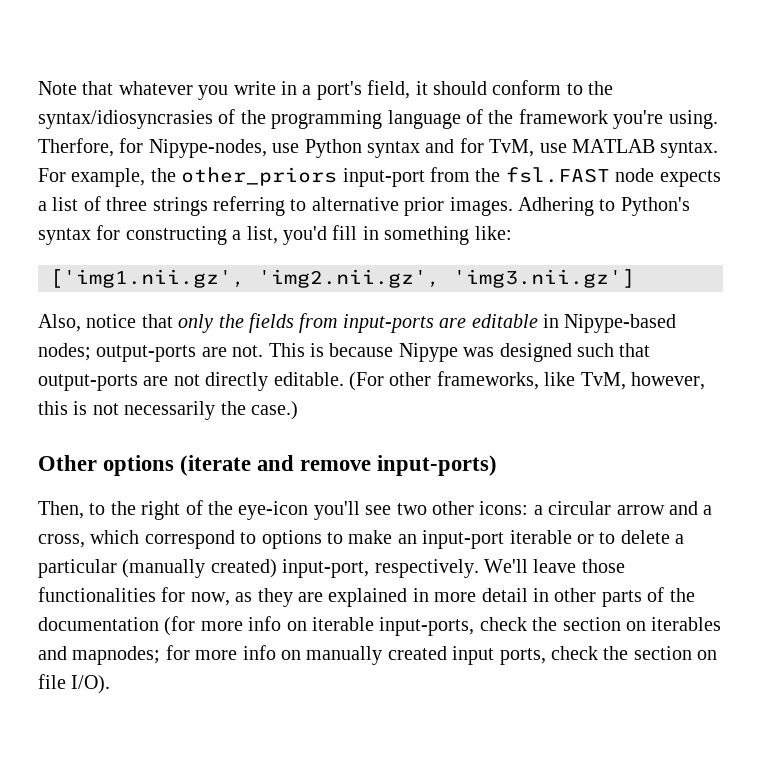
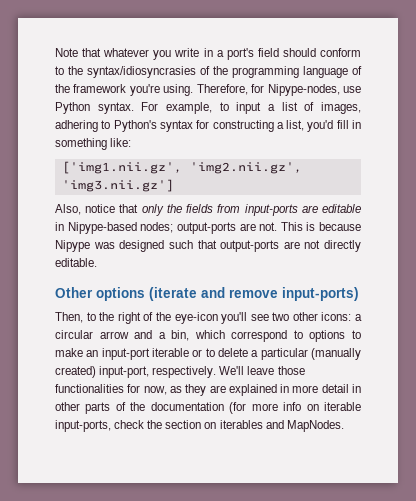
[367,80,428,99] field, it -> [257,48,279,57] field
[38,138,114,157] Therfore, -> [196,84,248,95] Therefore,
[367,138,719,158] [38,167,721,187] [38,196,594,216] syntax and for TvM, use MATLAB syntax. For example, the other_priors input-port from the fsl.FAST node expects a list of three strings referring to alternative prior images. Adhering -> [97,102,361,114] [55,120,98,132] syntax. For example, to input a list of images, adhering
[349,371,705,391] [38,401,298,420] (For other frameworks, like TvM, however, this is not necessarily the case.) -> (97, 262) none
[38,534,85,548] cross, -> [171,330,190,341] bin,
[72,645,718,665] [38,674,111,694] mapnodes; for more info on manually created input ports, check the section on file I/O). -> [286,420,344,432] MapNodes.

